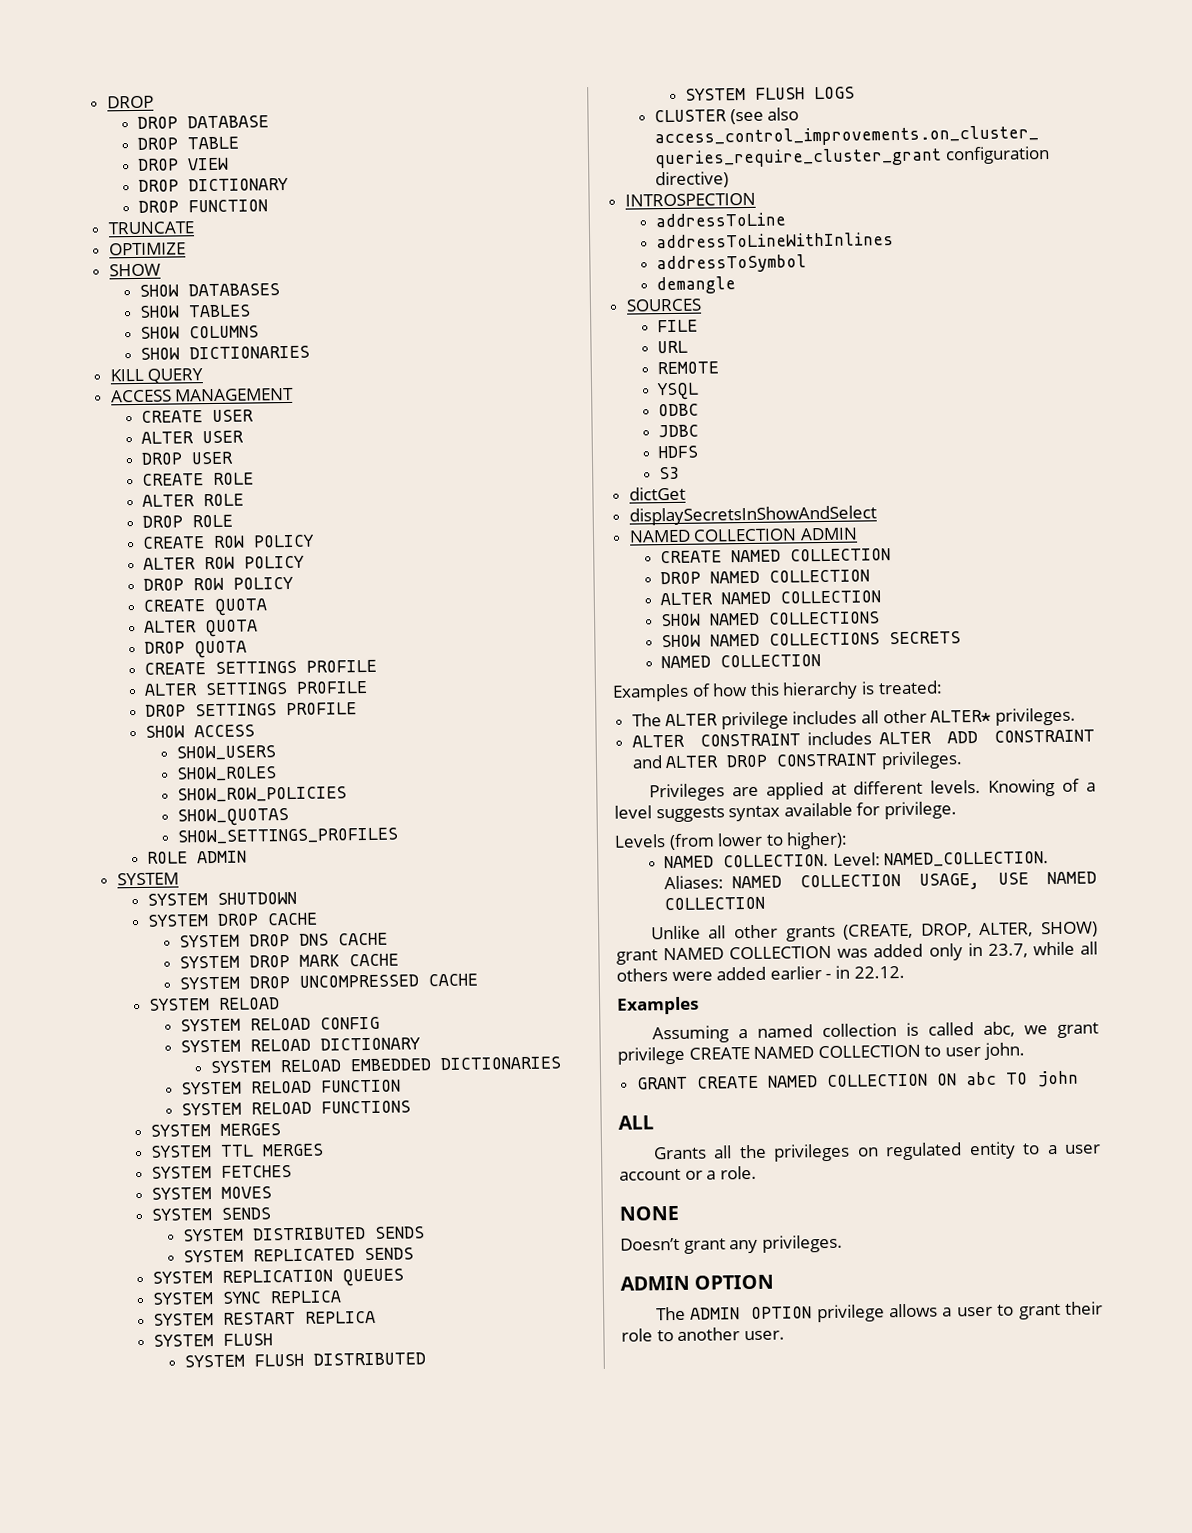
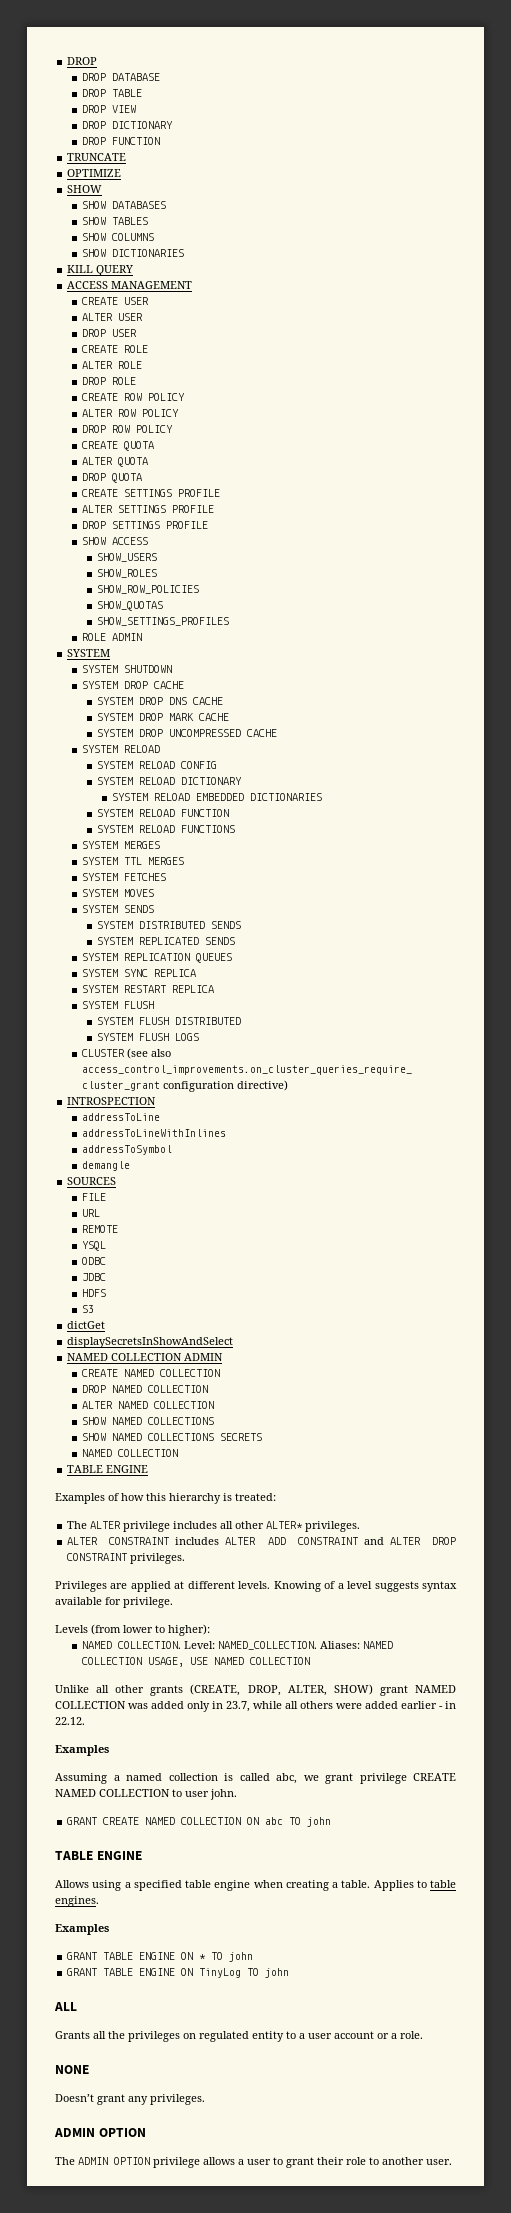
(822, 661) none -> [67,1465,149,1473] // TABLE ENGINE
(1079, 1079) none -> [55,1851,142,1860] [55,1880,456,1891] [55,1896,99,1907] [55,1924,109,1935] [67,1952,254,1962] [67,1968,290,1978] // TABLE ENGINE // Allows using a specified table engine when creating a table. Applies to table engines. // Examples // GRANT TABLE ENGINE ON * TO john // GRANT TABLE ENGINE ON TinyLog TO john

